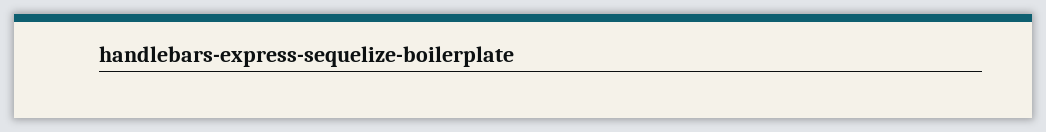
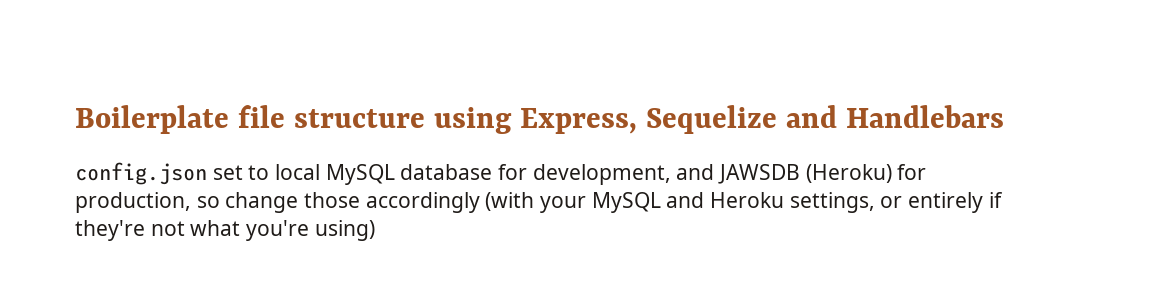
[99,46,514,67] handlebars-express-sequelize-boilerplate -> [75,105,1005,134] [75,162,927,185] [75,192,1003,213] [75,220,375,241] Boilerplate file structure using Express, Sequelize and Handlebars // config.json set to local MySQL database for development, and JAWSDB (Heroku) for production, so change those accordingly (with your MySQL and Heroku settings, or entirely if they're not what you're using)

